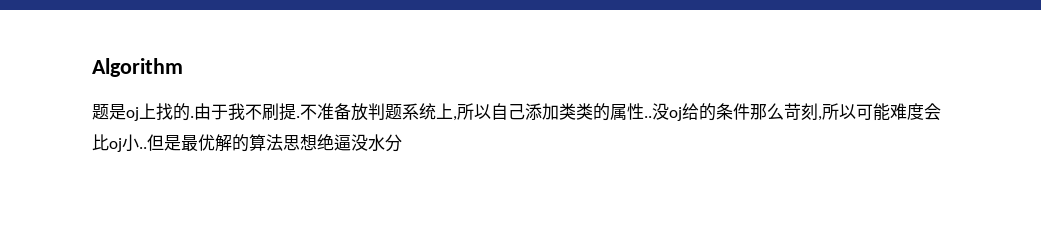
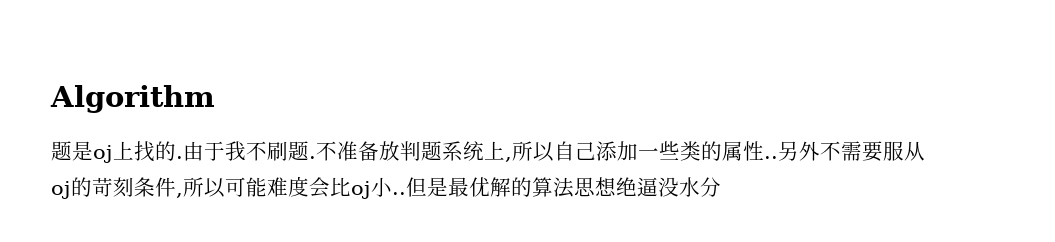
[279,103,296,121] 提 -> [288,141,309,161] 题
[559,103,576,120] 类 -> [638,141,680,160] 一些
[652,103,818,121] 没oj给的条件那么苛刻 -> [778,141,925,162] [51,177,176,199] 另外不需要服从oj的苛刻条件

